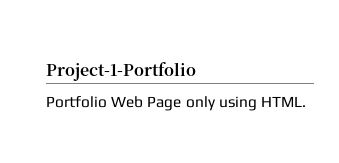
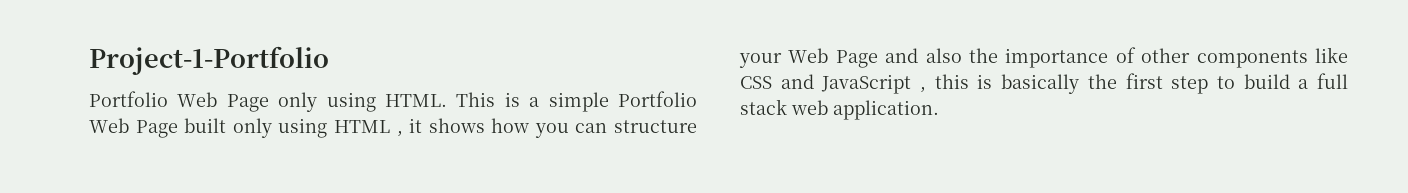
(306, 101) none -> [456,91,697,112] [89,118,697,138] [739,47,1348,68] [740,73,1348,94] [740,99,939,120] This is a simple Portfolio Web Page built only using HTML , it shows how you can structure your Web Page and also the importance of other components like CSS and JavaScript , this is basically the first step to build a full stack web application.

